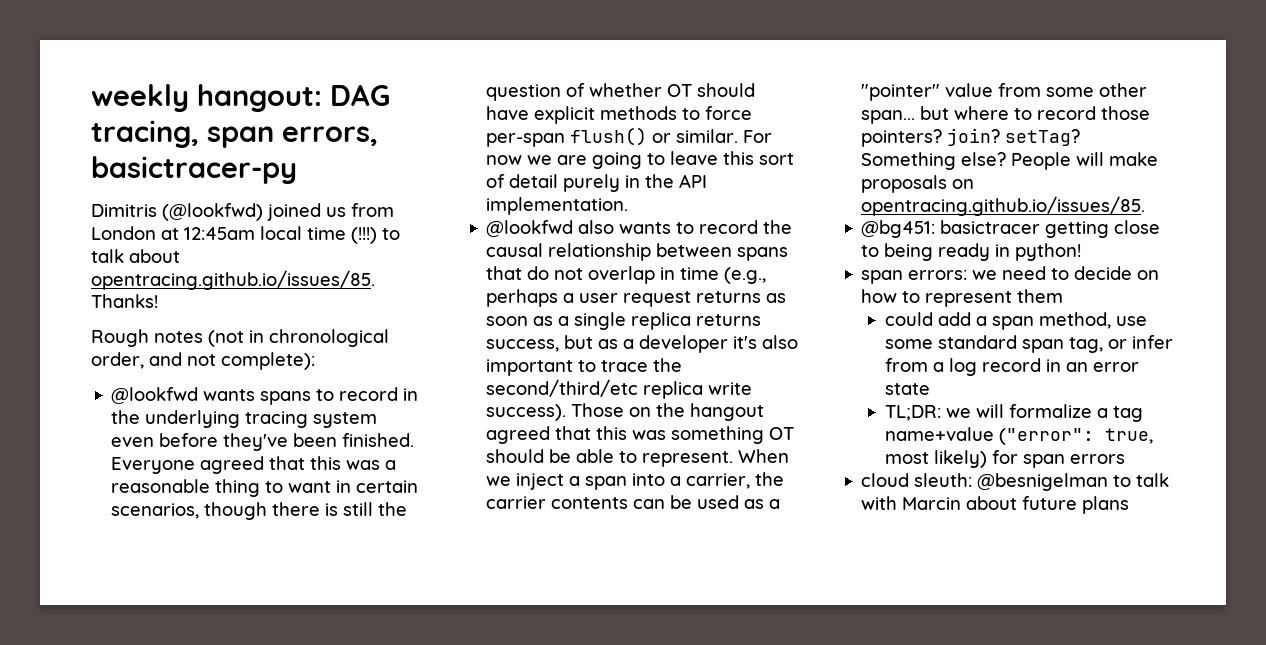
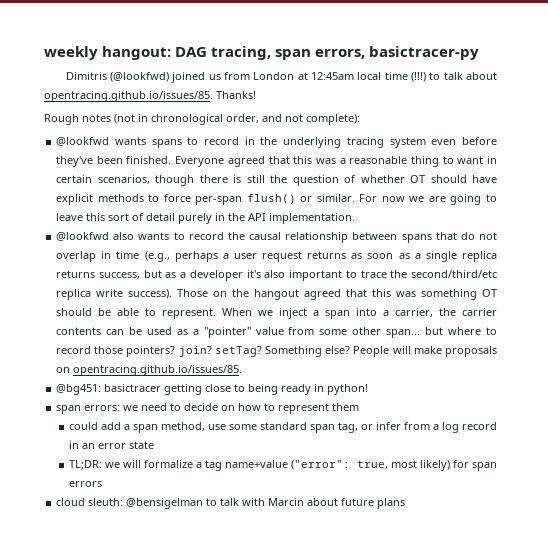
[977,473,1109,491] @besnigelman -> [126,498,204,509] @bensigelman

